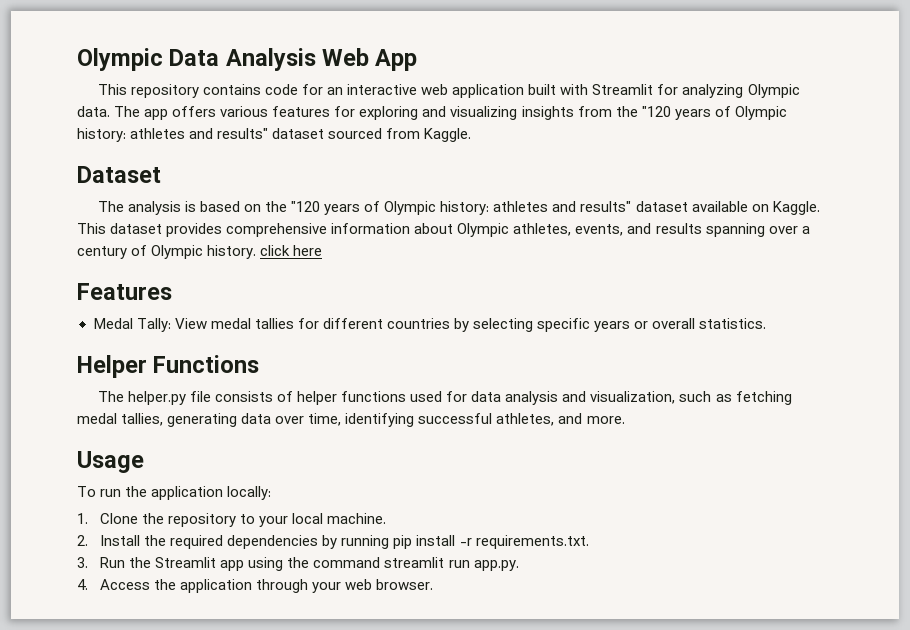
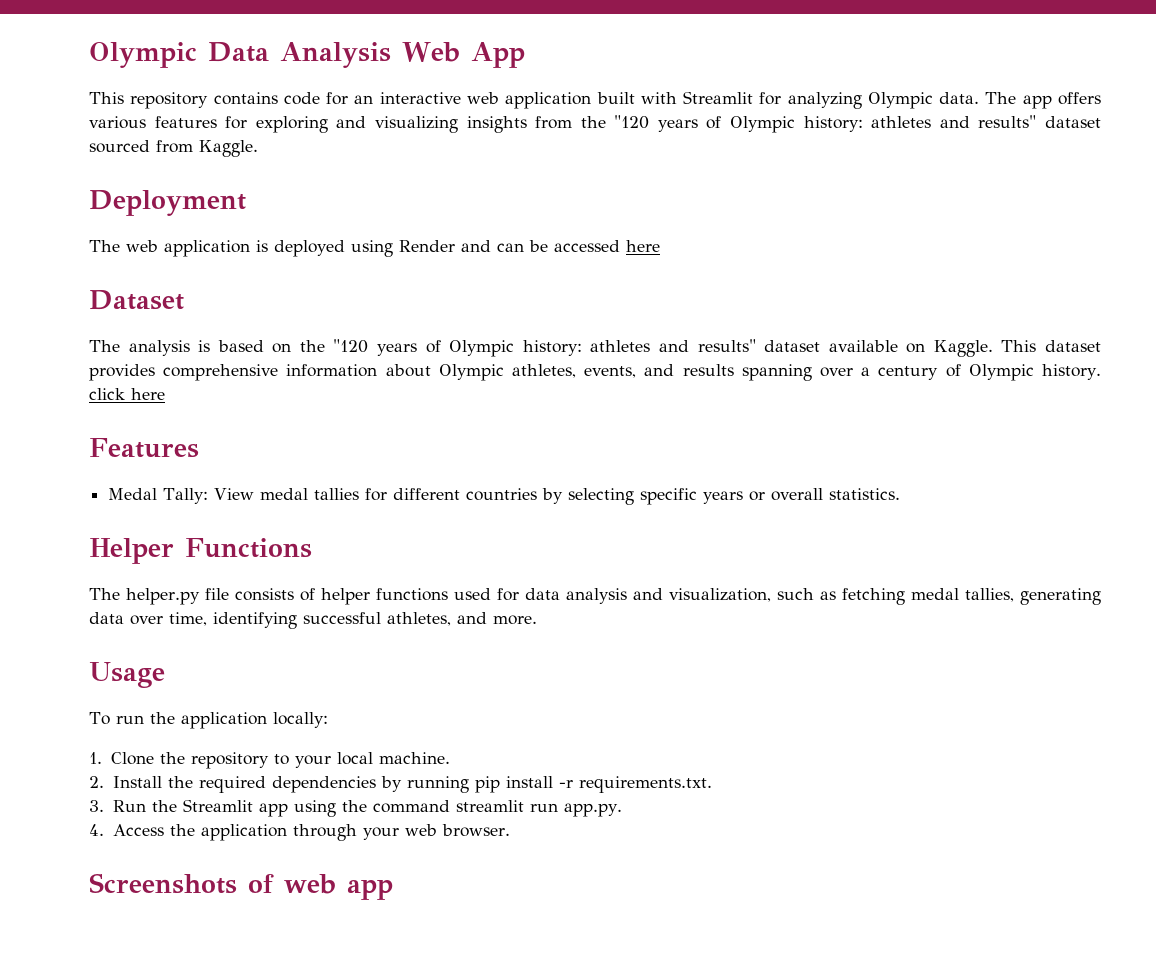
(472, 135) none -> [89,190,246,216] [89,240,660,257] // Deployment // The web application is deployed using Render and can be accessed here
(434, 584) none -> [89,873,393,900] // Screenshots of web app

